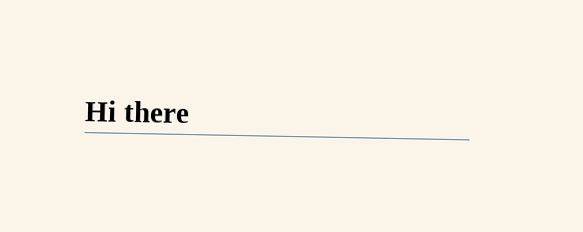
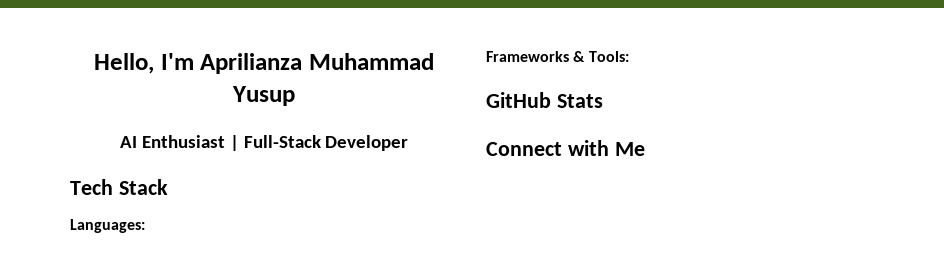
[84,100,190,124] Hi there -> [93,53,435,74] [232,86,295,106] [119,135,409,151] [70,179,168,195] [70,219,145,233] [486,51,629,62] [486,92,603,108] [486,140,645,156] Hello, I'm Aprilianza Muhammad Yusup // AI Enthusiast | Full-Stack Developer // Tech Stack // Languages: // Frameworks & Tools: // GitHub Stats // Connect with Me

